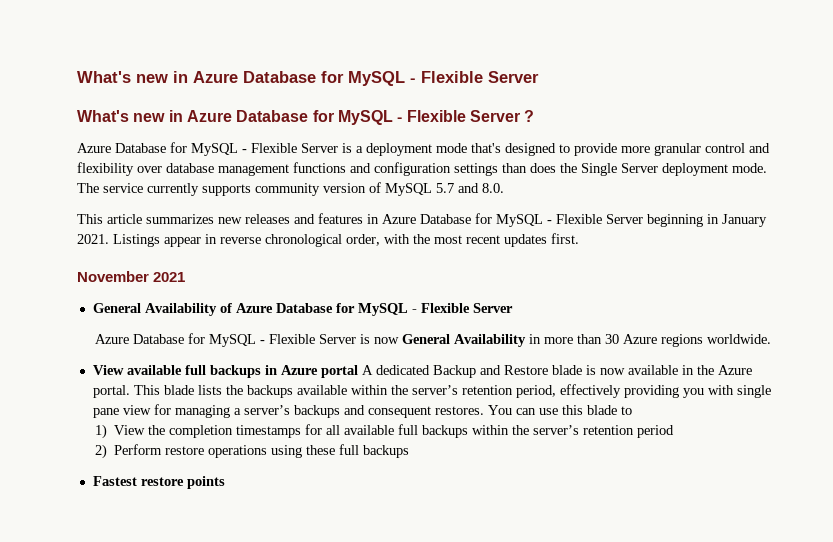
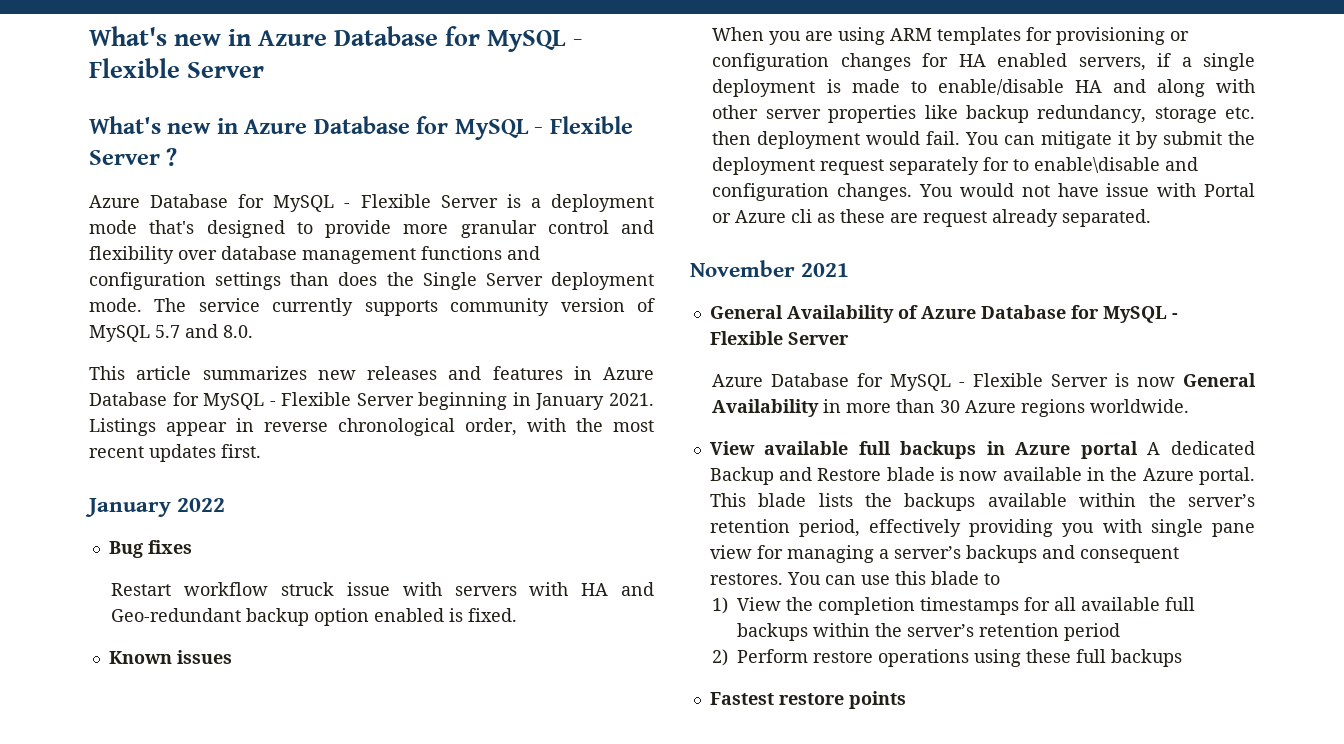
(579, 238) none -> [85,498,226,517] [108,540,192,558] [111,582,654,596] [111,608,518,626] [108,650,232,664] [712,27,1190,45] [712,53,1255,71] [712,79,1255,97] [712,105,1255,123] [712,131,1255,149] [712,157,1199,175] [712,183,1255,201] [712,209,1152,227] // January 2022 // Bug fixes // Restart workflow struck issue with servers with HA and Geo-redundant backup option enabled is fixed. // Known issues // When you are using ARM templates for provisioning or configuration changes for HA enabled servers, if a single deployment is made to enable/disable HA and along with other server properties like backup redundancy, storage etc. then deployment would fail. You can mitigate it by submit the deployment request separately for to enable\disable and configuration changes. You would not have issue with Portal or Azure cli as these are request already separated.

